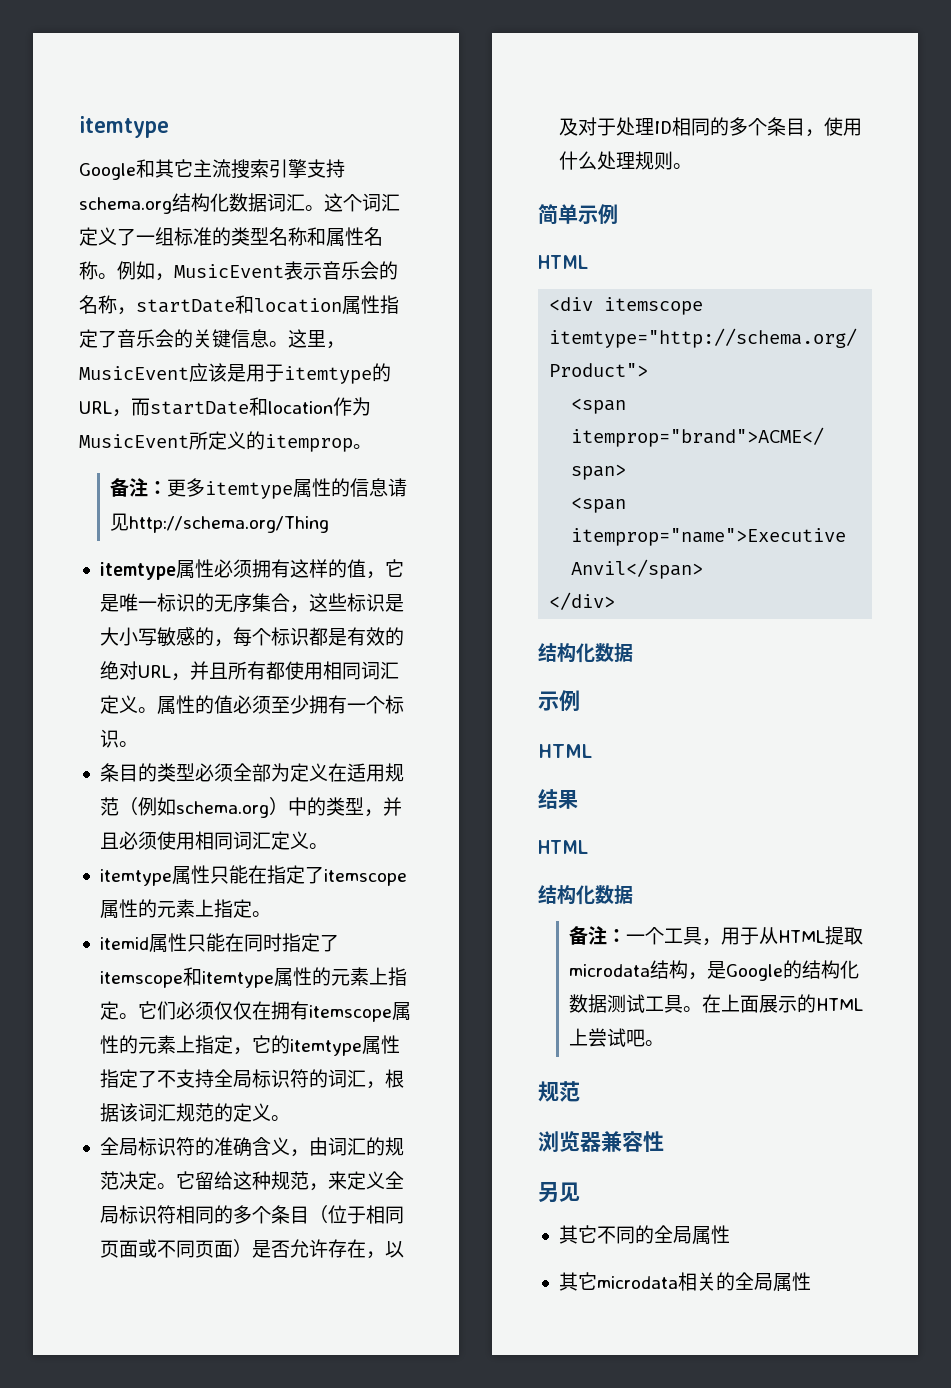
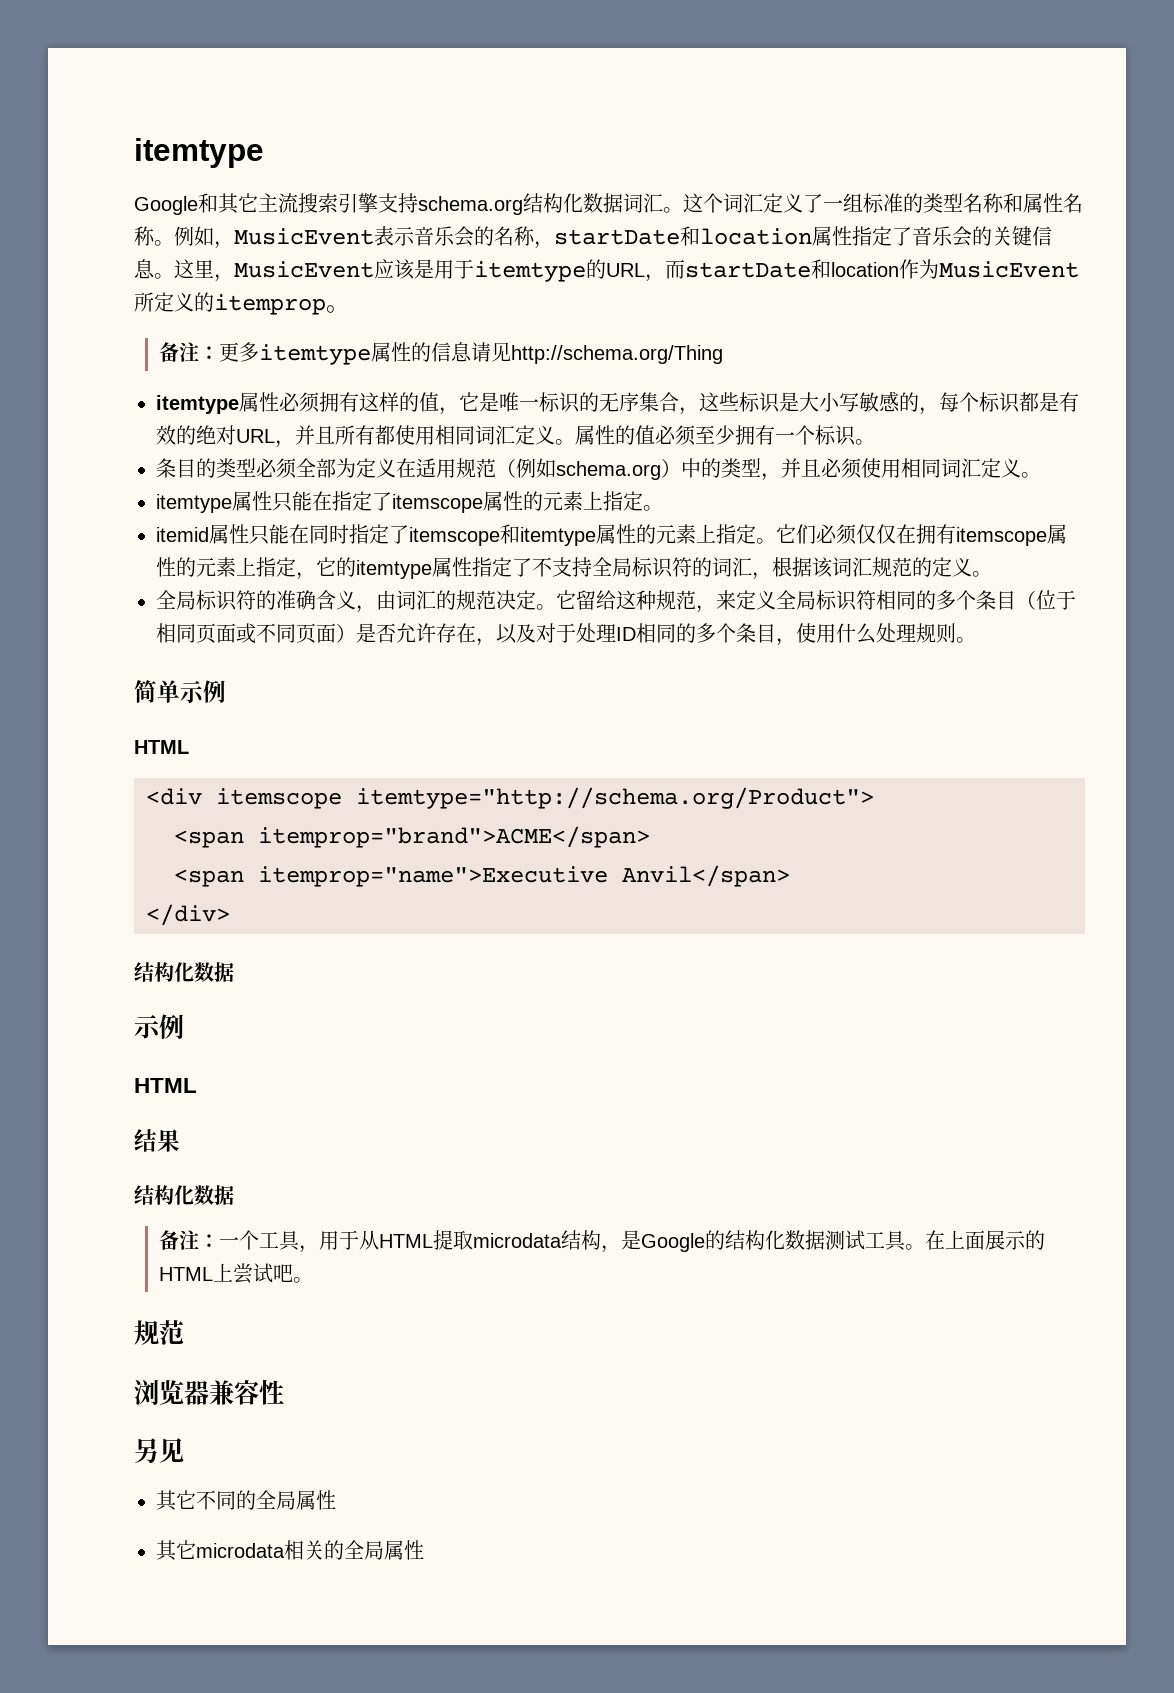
[538,840,588,854] // HTML -> (180, 1140) none

